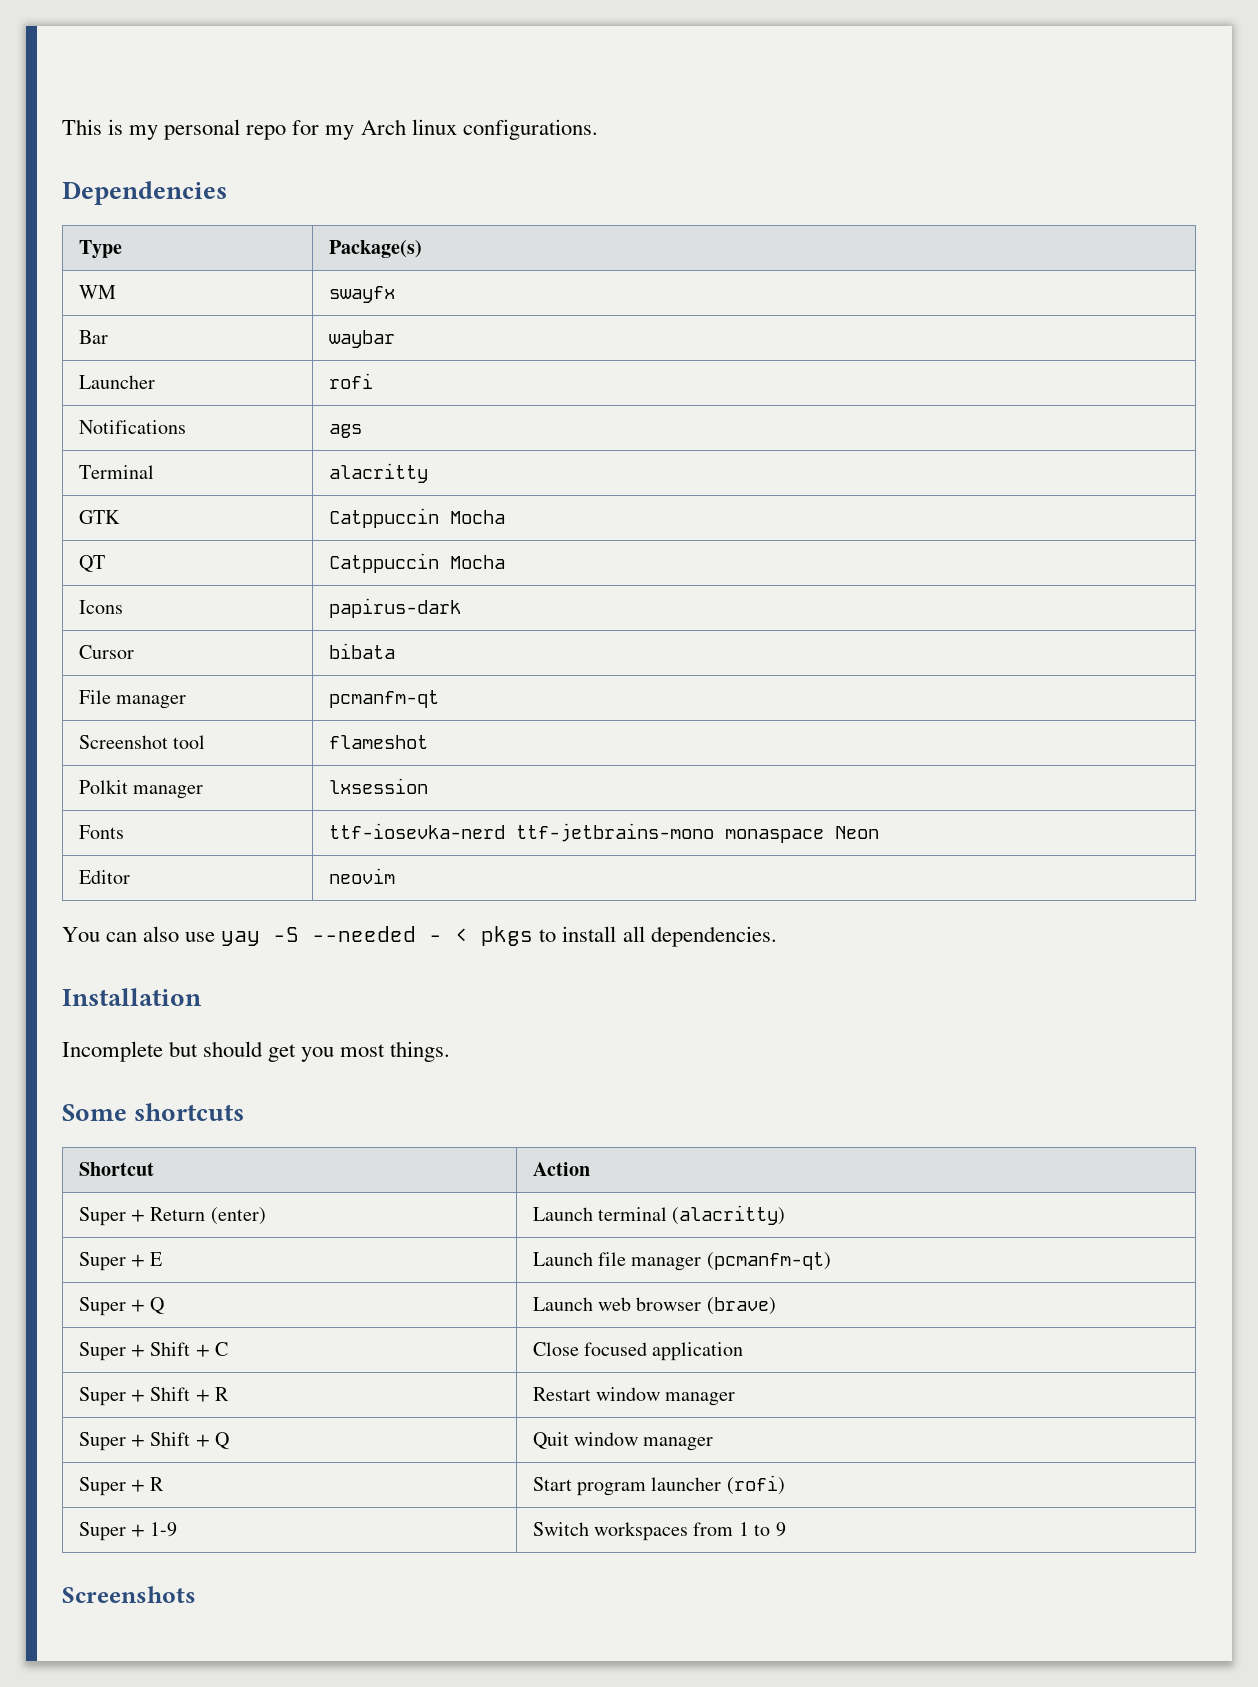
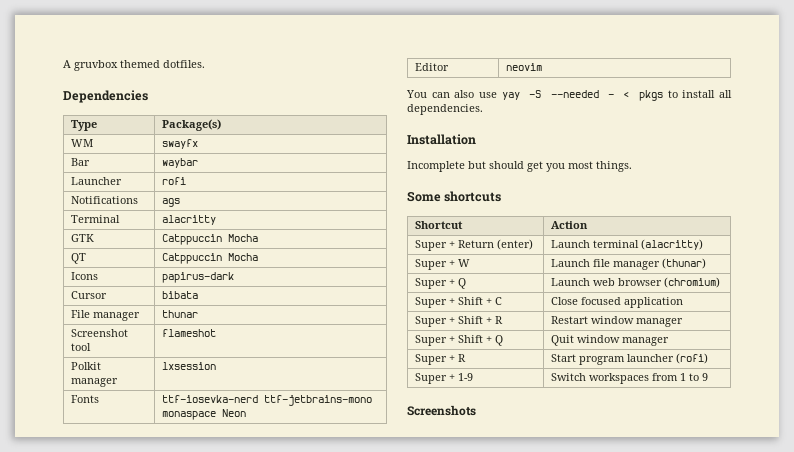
[62,119,598,140] This is my personal repo for my Arch linux configurations. -> [63,60,205,71] A gruvbox themed dotfiles.
[328,690,439,708] pcmanfm-qt -> [162,310,199,318] thunar
[150,1252,163,1266] E -> [458,259,471,267] W
[706,1252,831,1270] (pcmanfm-qt) -> [662,258,707,269] (thunar)
[706,1297,776,1315] (brave) -> [664,277,721,288] (chromium)

